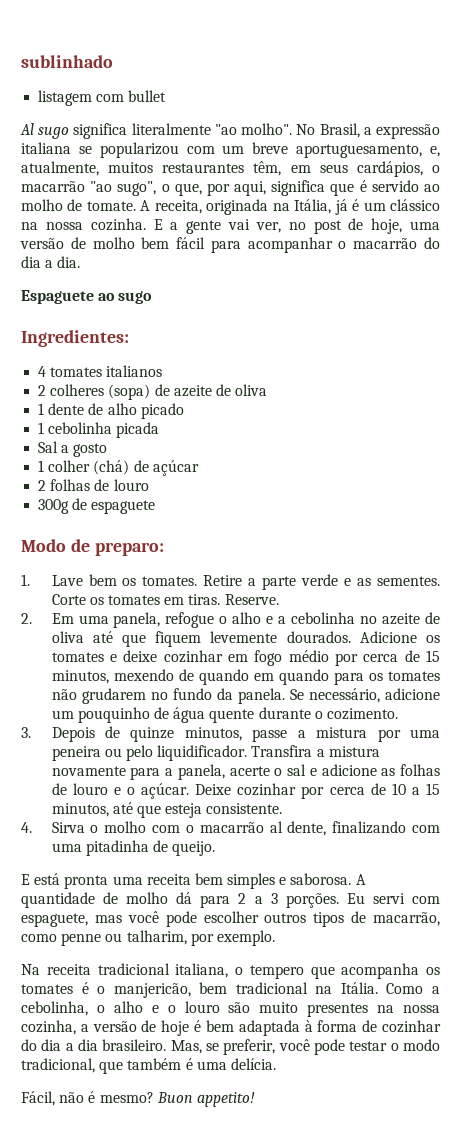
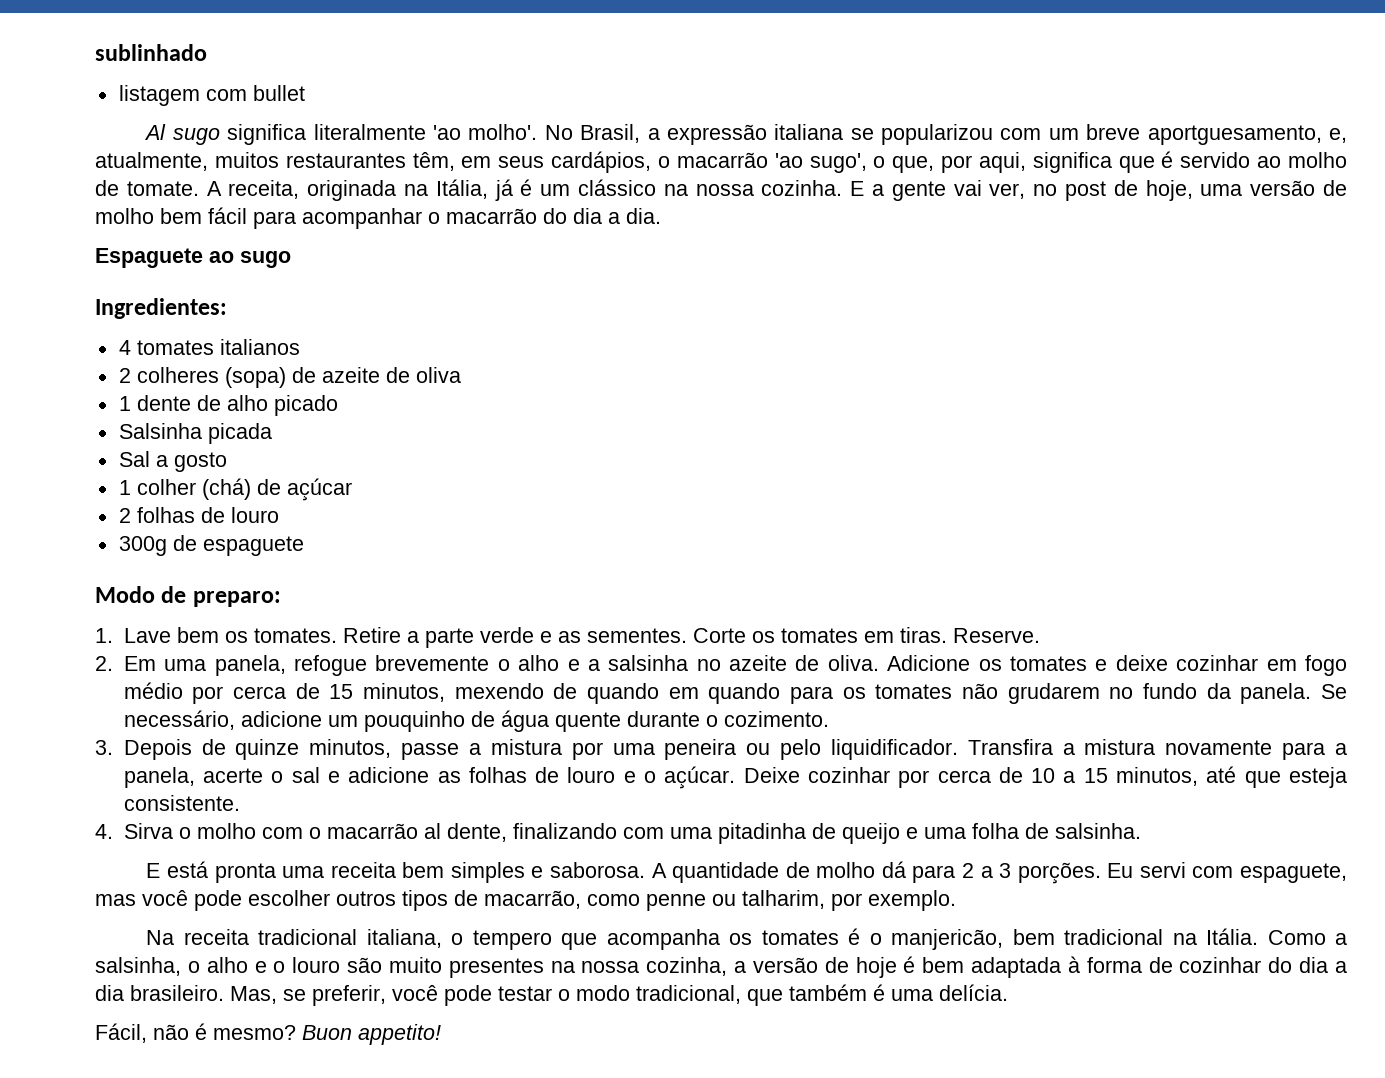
[214,123,293,135] "ao molho". -> [433,124,538,140] 'ao molho'.
[296,144,423,158] aportuguesamento, -> [1147,125,1322,145] aportguesamento,
[90,181,157,196] "ao sugo", -> [774,153,867,173] 'ao sugo',
[38,422,113,434] 1 cebolinha -> [118,423,202,439] Salsinha
(215, 620) none -> [375,655,490,671] brevemente
[291,612,356,624] cebolinha -> [608,655,689,671] salsinha
[51,631,351,647] oliva até que fiquem levemente dourados. -> [827,655,879,671] oliva.
[172,841,216,856] queijo. -> [841,823,1141,844] queijo e uma folha de salsinha.
[21,1001,88,1016] cebolinha, -> [95,957,181,976] salsinha,

